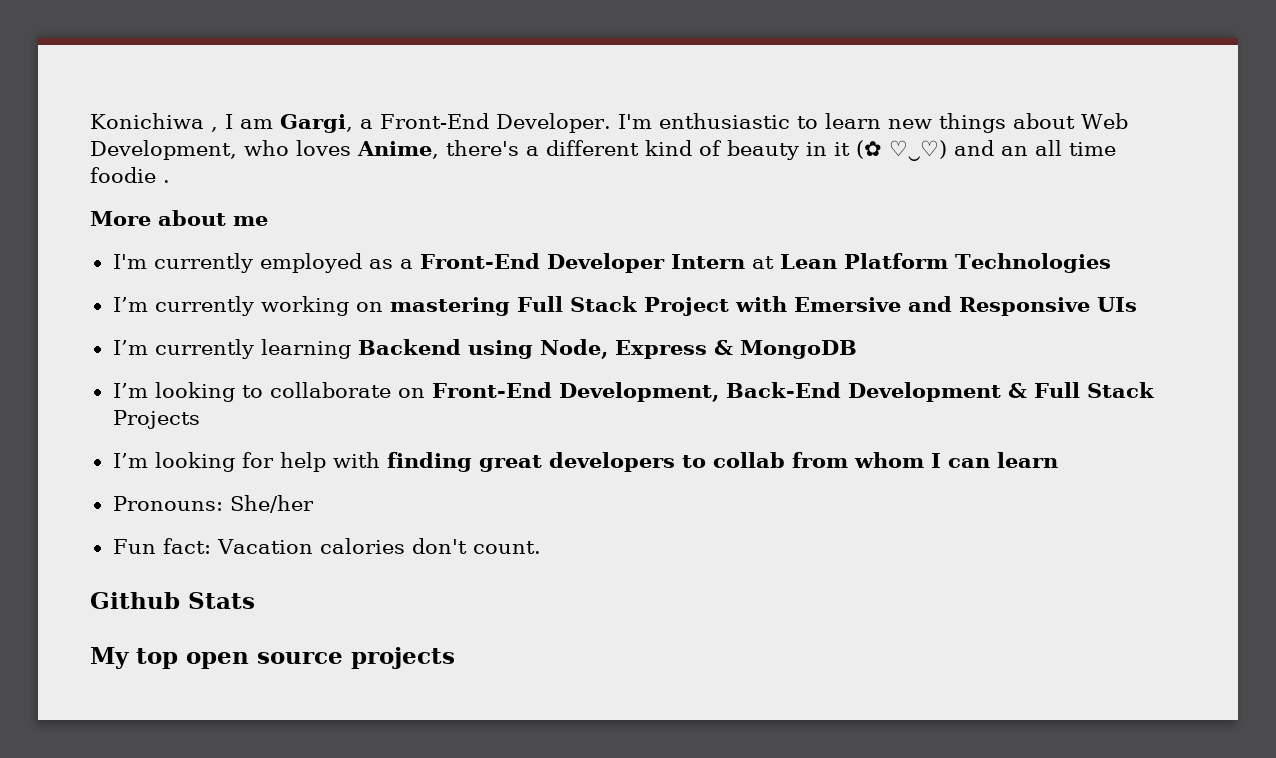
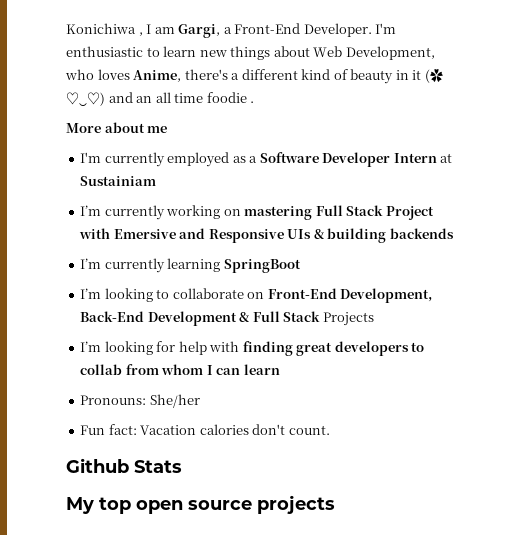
[419,253,540,269] Front-End -> [259,152,319,163] Software
[779,253,1111,273] Lean Platform Technologies -> [80,176,157,186] Sustainiam
(1137, 304) none -> [313,228,454,243] & building backends
[357,339,857,359] Backend using Node, Express & MongoDB -> [223,259,301,273] SpringBoot

